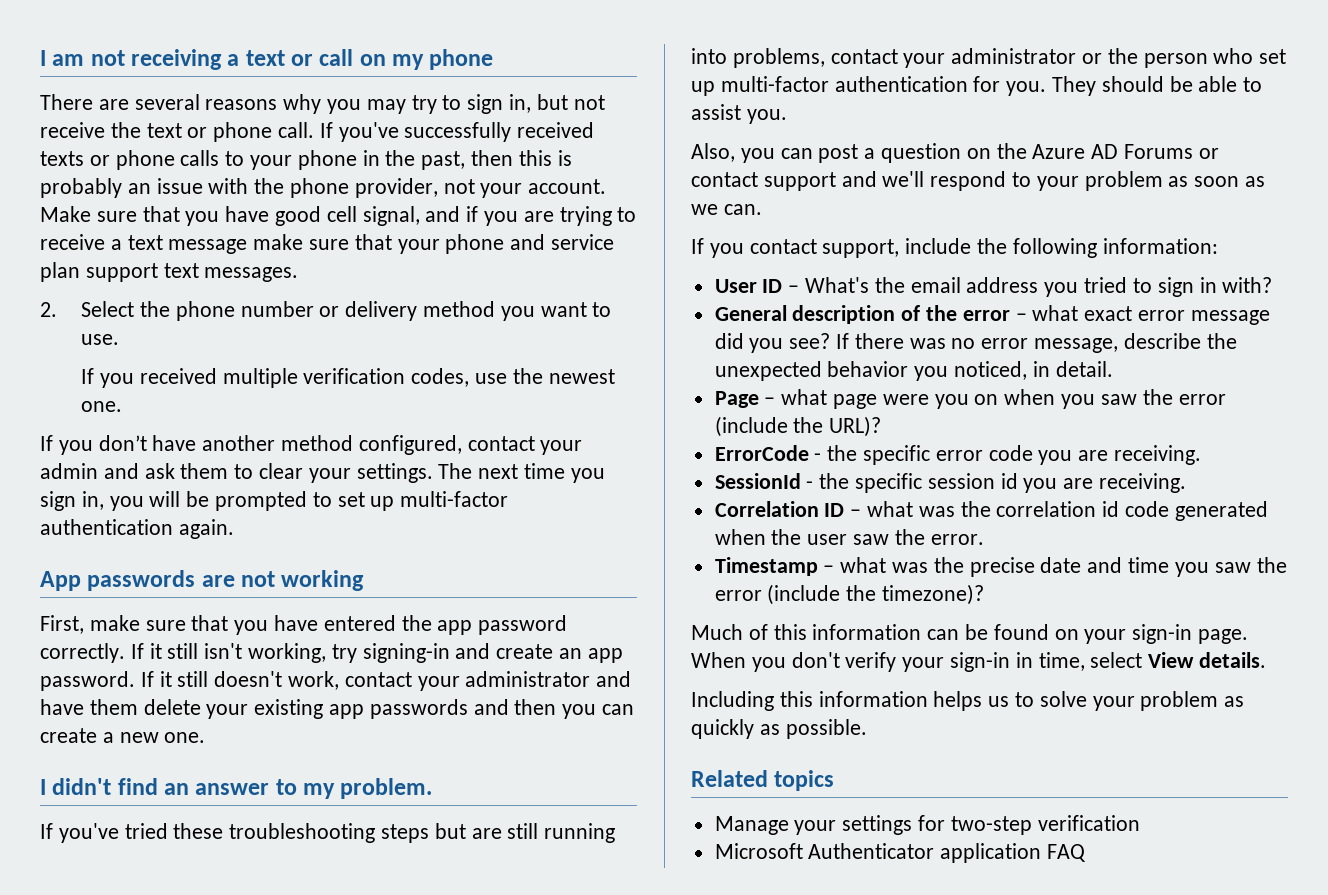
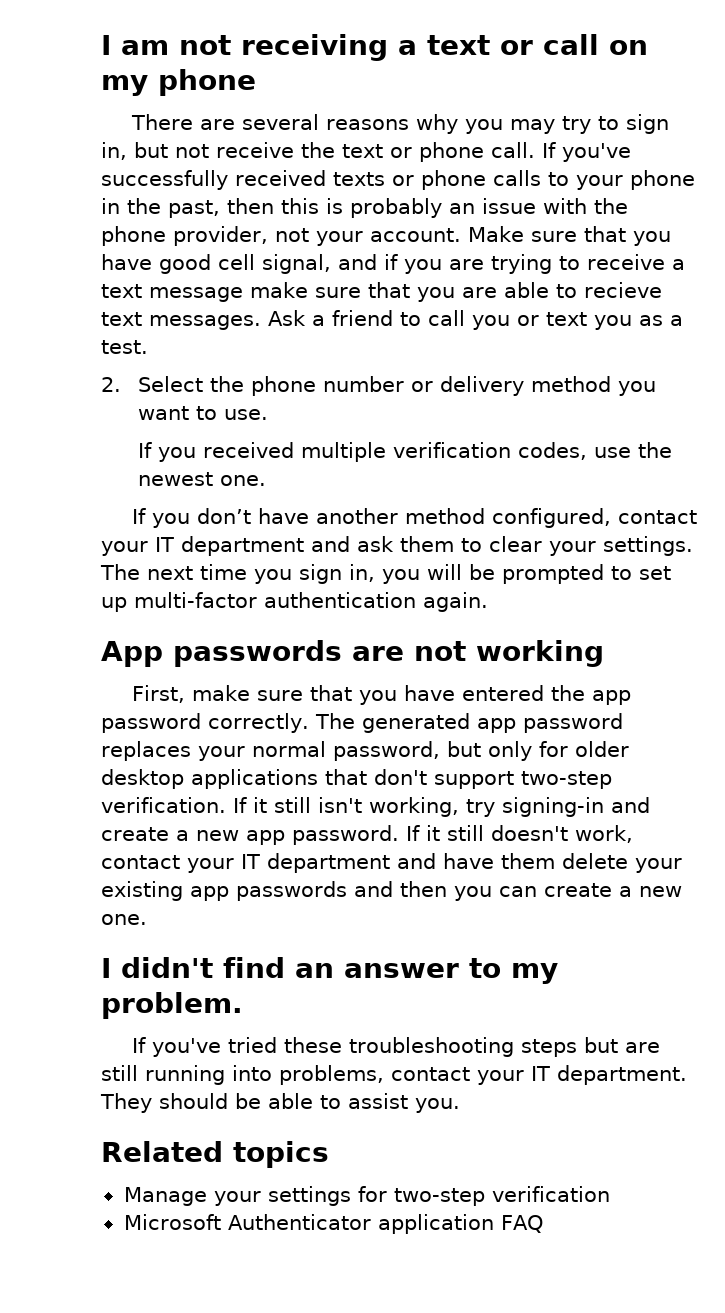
[397,234,615,254] [40,262,299,282] your phone and service plan support text messages. -> [416,282,662,302] [101,310,683,330] [101,340,148,354] you are able to recieve text messages. Ask a friend to call you or text you as a test.
[40,463,98,479] admin -> [155,536,304,556] IT department
(125, 653) none -> [314,713,623,733] [101,741,629,761] [101,769,612,789] [101,797,226,813] The generated app password replaces your normal password, but only for older desktop applications that don't support two-step verification.
[559,648,583,659] an -> [176,830,239,841] a new
[465,671,591,687] administrator -> [241,853,390,873] IT department
[951,48,1287,68] [691,76,1047,96] administrator or the person who set up multi-factor authentication for you. -> [531,1065,687,1085] IT department.
[691,143,1219,163] [691,171,1266,191] [691,204,762,215] [691,238,1218,258] [714,277,1273,297] [714,305,1270,325] [714,333,1237,353] [714,361,1113,381] [714,389,1226,409] [714,416,882,437] [714,445,1202,465] [714,473,1187,493] [714,501,1268,521] [714,529,984,545] [714,557,1287,577] [714,584,985,605] [691,624,1249,644] [691,652,1267,672] [691,691,1245,711] [691,719,867,739] // Also, you can post a question on the Azure AD Forums or contact support and we'll respond to your problem as soon as we can. // If you contact support, include the following information: // User ID – What's the email address you tried to sign in with? // General description of the error – what exact error message did you see? If there was no error message, describe the unexpected behavior you noticed, in detail. // Page – what page were you on when you saw the error (include the URL)? // ErrorCode - the specific error code you are receiving. // SessionId - the specific session id you are receiving. // Correlation ID – what was the correlation id code generated when the user saw the error. // Timestamp – what was the precise date and time you saw the error (include the timezone)? // Much of this information can be found on your sign-in page. When you don't verify your sign-in in time, select View details. // Including this information helps us to solve your problem as quickly as possible. -> (460, 1105) none

